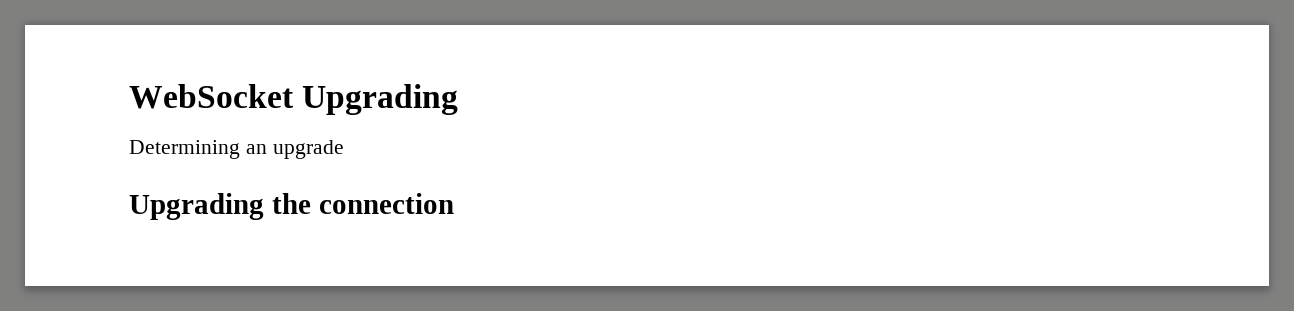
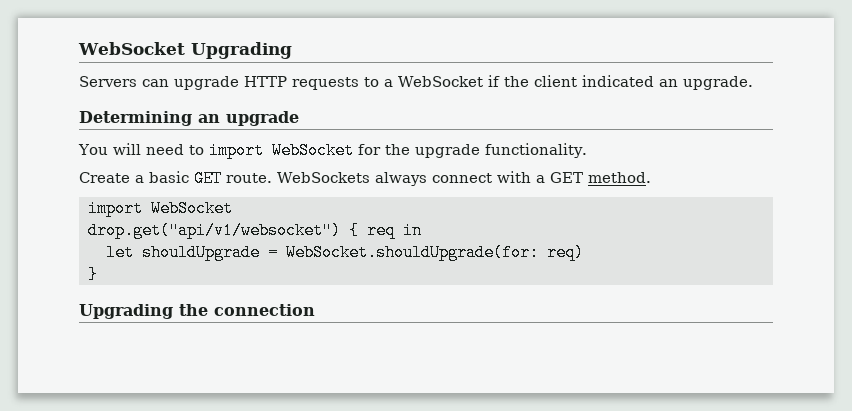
[129,140,344,159] Determining an upgrade -> [79,75,753,90] [79,111,299,126] [78,142,587,159] [79,170,651,187] [87,200,233,217] [87,222,422,239] [105,244,584,261] [87,266,98,283] Servers can upgrade HTTP requests to a WebSocket if the client indicated an upgrade. // Determining an upgrade // You will need to import WebSocket for the upgrade functionality. // Create a basic GET route. WebSockets always connect with a GET method. // import WebSocket // drop.get("api/v1/websocket") { req in // let shouldUpgrade = WebSocket.shouldUpgrade(for: req) // }

